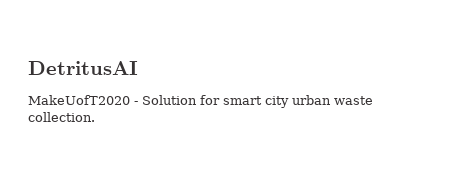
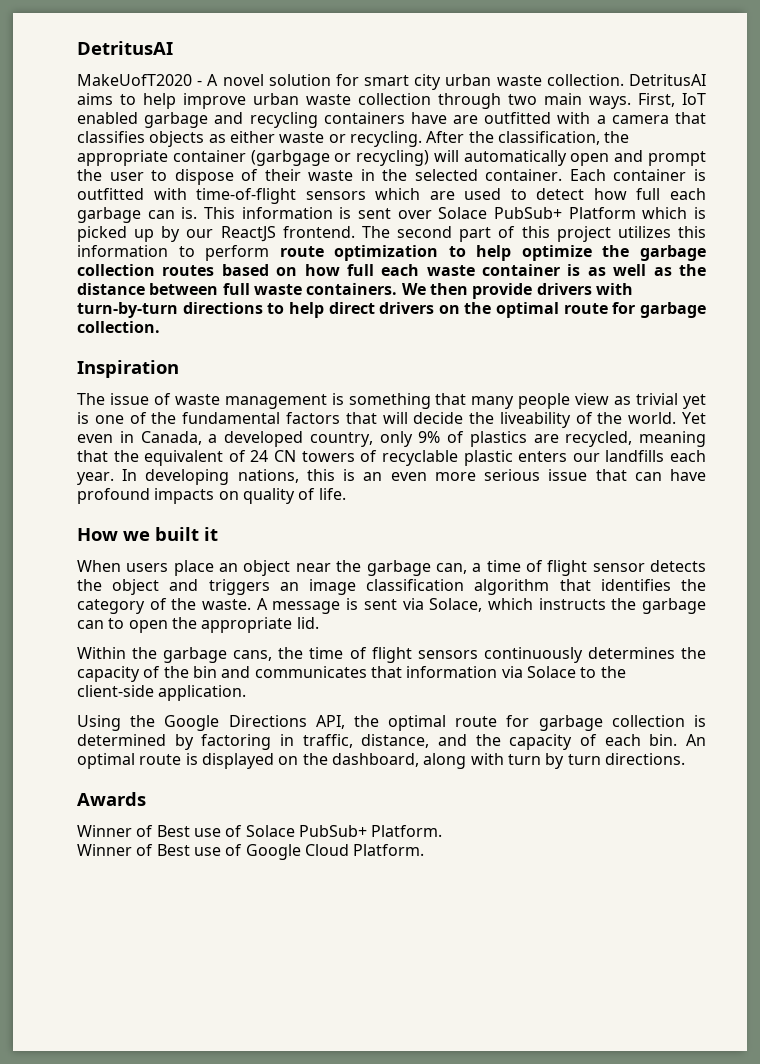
[142,95,197,105] Solution -> [207,74,331,86] A novel solution
(95, 117) none -> [629,74,706,86] [77,93,706,109] [77,112,706,128] [77,131,630,147] [77,150,706,166] [77,169,707,185] [77,188,706,204] [77,207,706,223] [77,226,706,242] [77,245,706,261] [77,264,706,276] [77,283,633,299] [77,302,706,318] [77,321,160,333] [77,360,179,378] [77,393,706,409] [77,412,707,428] [77,431,706,447] [77,450,707,466] [77,469,707,485] [77,488,346,504] [77,527,218,541] [77,560,706,576] [77,579,707,595] [77,598,706,614] [77,617,319,633] [77,647,706,663] [77,666,626,682] [77,685,247,701] [77,715,706,731] [77,734,706,750] [77,753,685,769] [77,792,146,806] [77,825,443,837] [77,844,425,860] DetritusAI aims to help improve urban waste collection through two main ways. First, IoT enabled garbage and recycling containers have are outfitted with a camera that classifies objects as either waste or recycling. After the classification, the appropriate container (garbgage or recycling) will automatically open and prompt the user to dispose of their waste in the selected container. Each container is outfitted with time-of-flight sensors which are used to detect how full each garbage can is. This information is sent over Solace PubSub+ Platform which is picked up by our ReactJS frontend. The second part of this project utilizes this information to perform route optimization to help optimize the garbage collection routes based on how full each waste container is as well as the distance between full waste containers. We then provide drivers with turn-by-turn directions to help direct drivers on the optimal route for garbage collection. // Inspiration // The issue of waste management is something that many people view as trivial yet is one of the fundamental factors that will decide the liveability of the world. Yet even in Canada, a developed country, only 9% of plastics are recycled, meaning that the equivalent of 24 CN towers of recyclable plastic enters our landfills each year. In developing nations, this is an even more serious issue that can have profound impacts on quality of life. // How we built it // When users place an object near the garbage can, a time of flight sensor detects the object and triggers an image classification algorithm that identifies the category of the waste. A message is sent via Solace, which instructs the garbage can to open the appropriate lid. // Within the garbage cans, the time of flight sensors continuously determines the capacity of the bin and communicates that information via Solace to the client-side application. // Using the Google Directions API, the optimal route for garbage collection is determined by factoring in traffic, distance, and the capacity of each bin. An optimal route is displayed on the dashboard, along with turn by turn directions. // Awards // Winner of Best use of Solace PubSub+ Platform. // Winner of Best use of Google Cloud Platform.

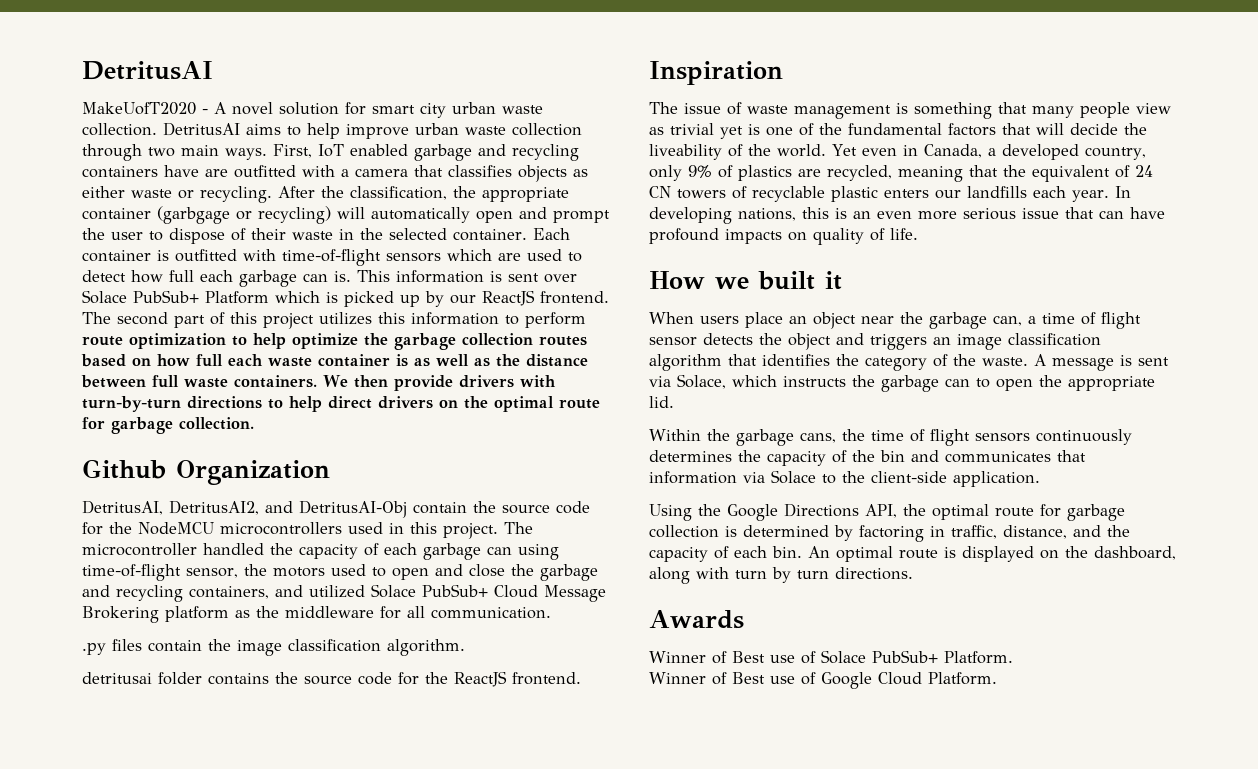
(160, 327) none -> [82,459,330,485] [82,500,590,518] [82,522,533,539] [82,543,559,560] [82,564,598,581] [82,584,606,602] [82,606,551,623] [82,639,465,656] [82,671,581,687] // Github Organization // DetritusAI, DetritusAI2, and DetritusAI-Obj contain the source code for the NodeMCU microcontrollers used in this project. The microcontroller handled the capacity of each garbage can using time-of-flight sensor, the motors used to open and close the garbage and recycling containers, and utilized Solace PubSub+ Cloud Message Brokering platform as the middleware for all communication. // .py files contain the image classification algorithm. // detritusai folder contains the source code for the ReactJS frontend.

